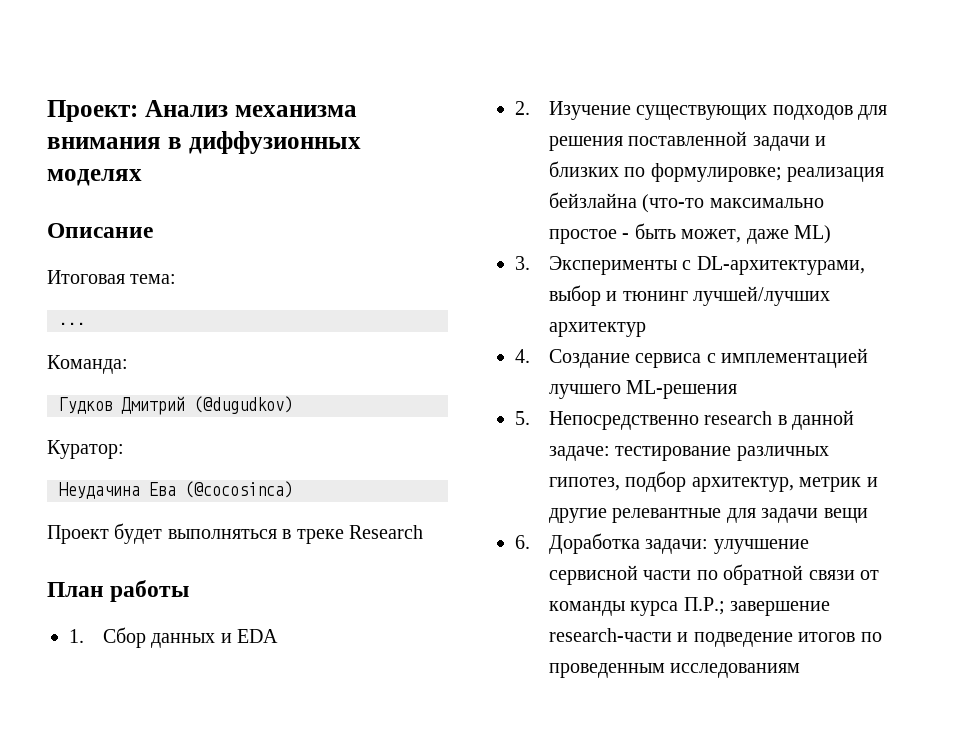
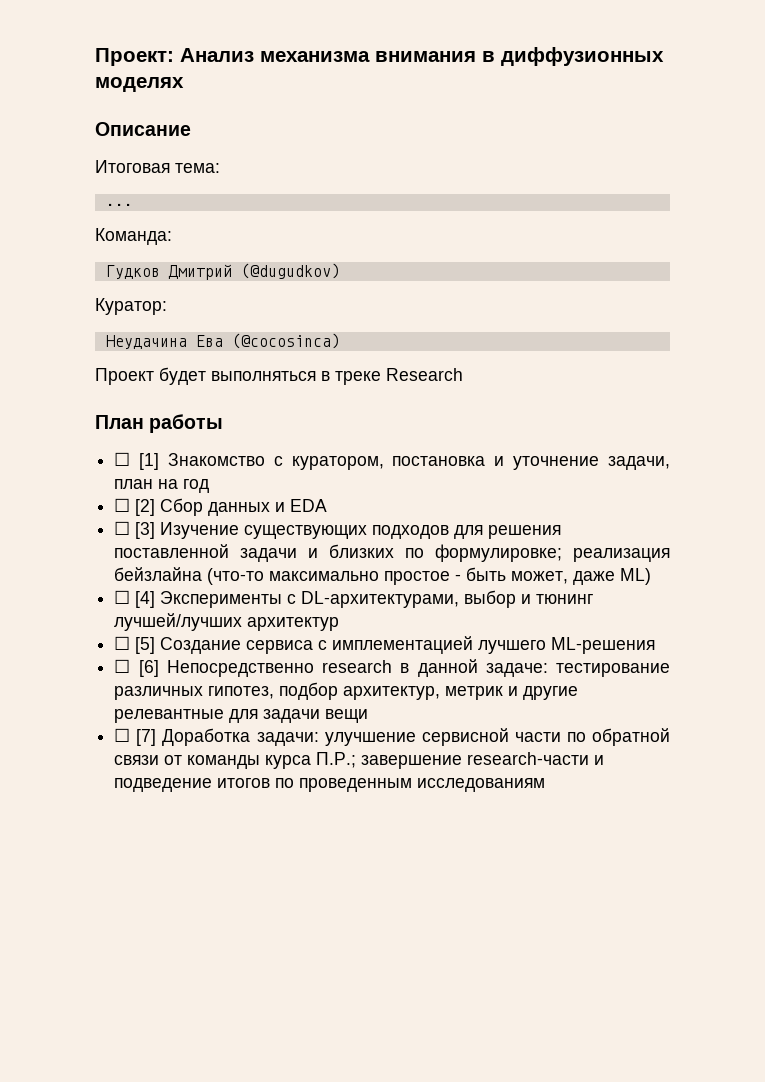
[69,629,84,643] 1. -> [114,452,670,470] [114,479,210,493] [114,498,156,516] ☐ [1] Знакомство с куратором, постановка и уточнение задачи, план на год // ☐ [2]
[515,101,530,115] 2. -> [114,521,156,539] ☐ [3]
[515,256,530,270] 3. -> [114,590,156,608] ☐ [4]
[515,349,530,363] 4. -> [114,636,156,654] ☐ [5]
[515,411,530,425] 5. -> [114,659,159,677] ☐ [6]
[515,535,530,549] 6. -> [114,728,157,746] ☐ [7]

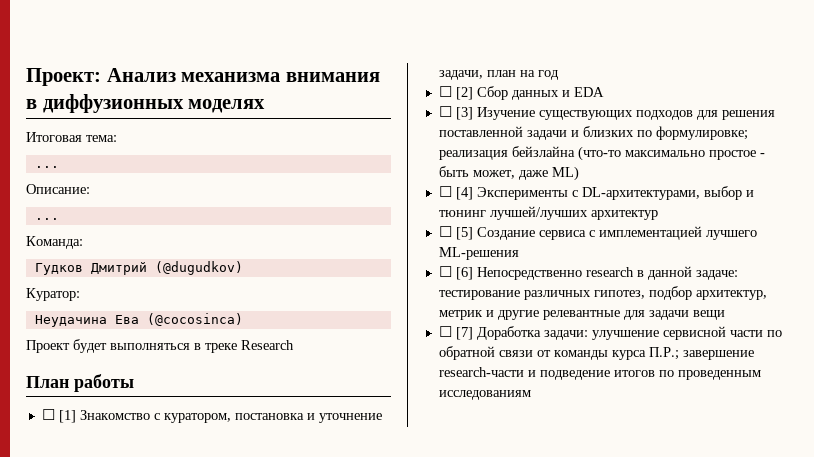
[95,122,191,136] // Описание -> (266, 106) none
(133, 204) none -> [26,184,90,194] [34,218,59,220] // Описание: // ...

